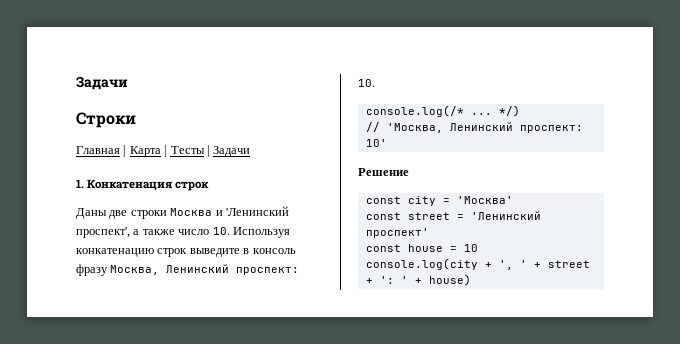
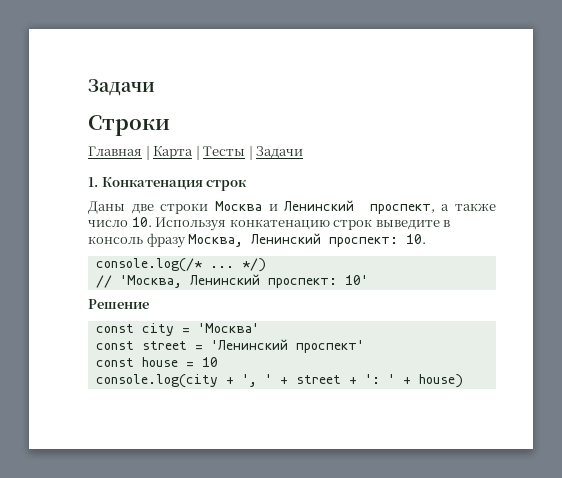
[225,206,289,216] [76,227,130,238] 'Ленинский проспект', -> [284,200,435,214] Ленинский проспект,

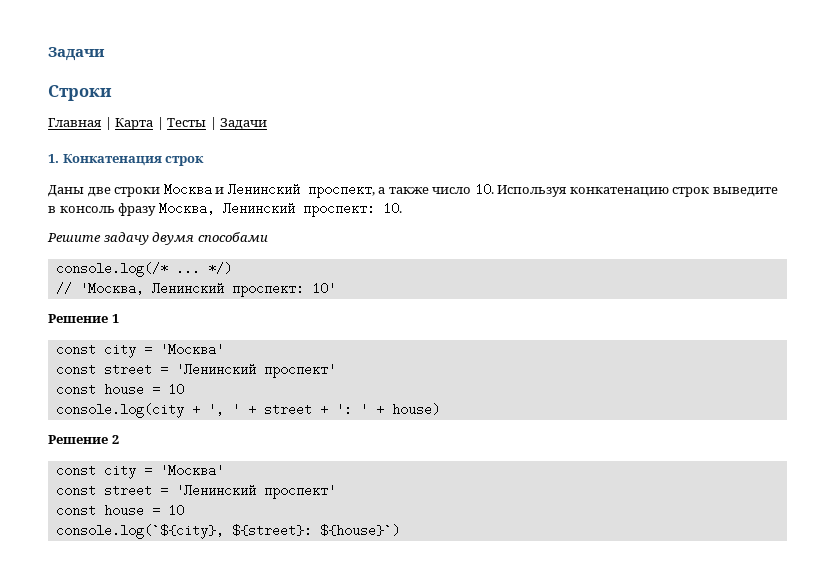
(427, 239) none -> [47,232,268,245] // Решите задачу двумя способами
(149, 304) none -> [111,314,119,323] 1
(463, 381) none -> [48,435,119,444] [55,462,224,479] [55,482,336,499] [55,504,184,517] [55,524,400,539] // Решение 2 // const city = 'Москва' // const street = 'Ленинский проспект' // const house = 10 // console.log(`${city}, ${street}: ${house}`)

